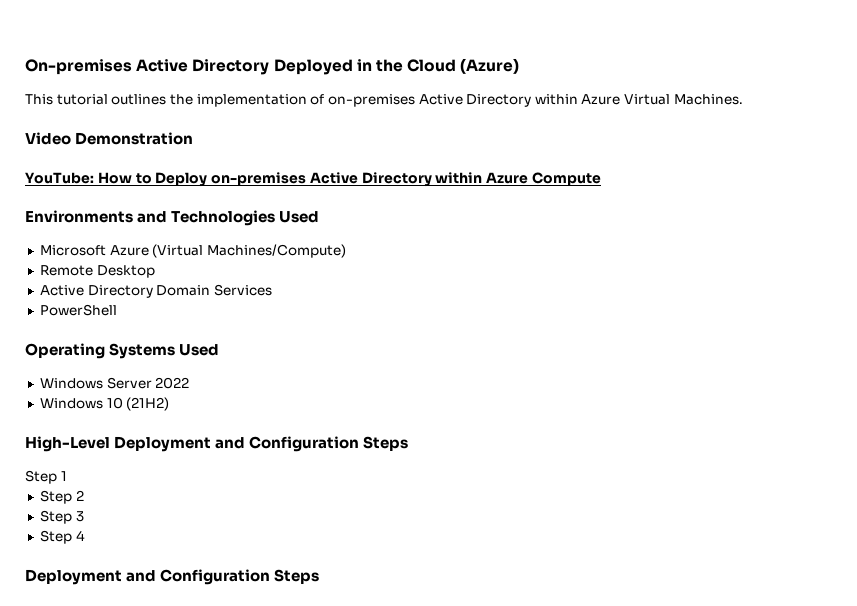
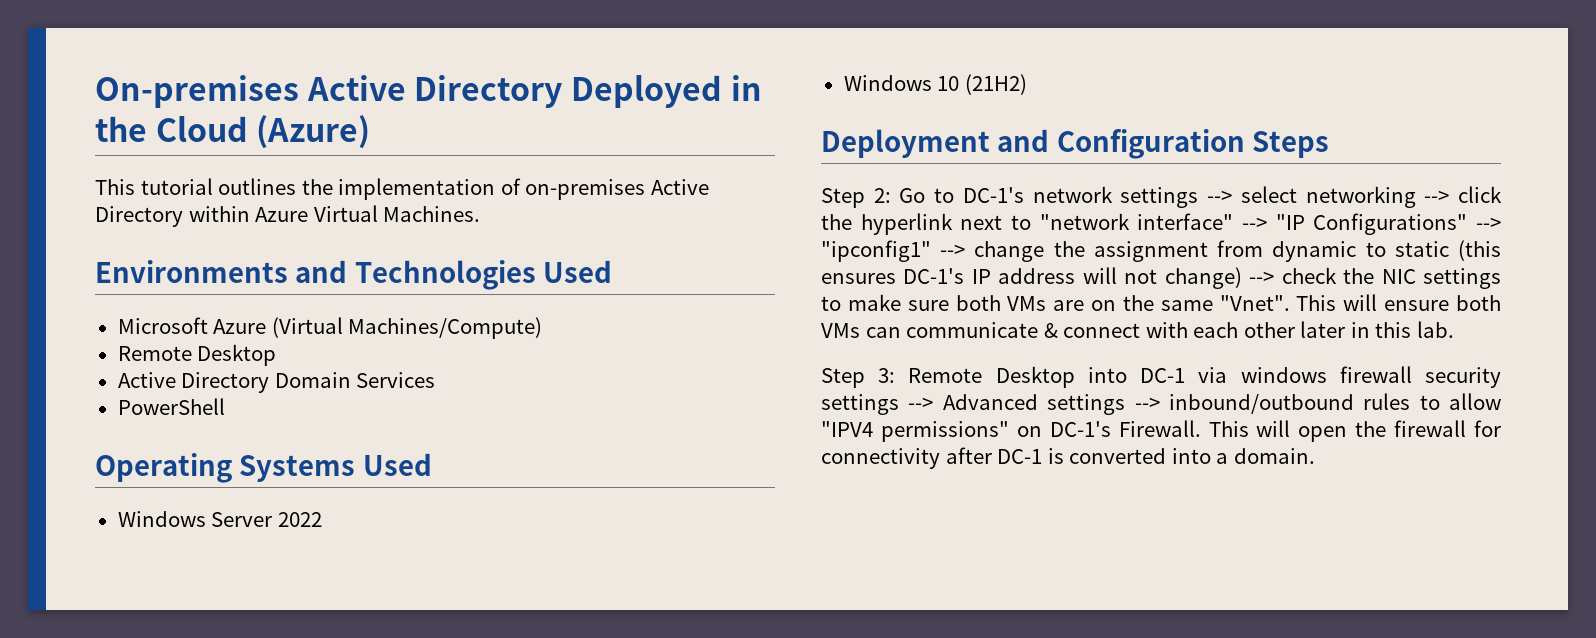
[25,132,194,145] [25,172,602,187] // Video Demonstration // YouTube: How to Deploy on-premises Active Directory within Azure Compute -> (481, 214) none
[25,436,110,452] High-Level -> (1027, 84) none
[60,471,67,481] [39,490,84,504] [39,510,84,524] [39,530,85,544] [25,569,320,585] 1 // Step 2 // Step 3 // Step 4 // Deployment and Configuration Steps -> [873,186,1502,208] [821,213,1501,235] [821,240,1501,262] [821,267,1501,289] [821,294,1501,311] [821,321,1454,338] [821,366,1501,388] [821,393,1501,415] [821,420,1501,442] [821,447,1315,469] 2: Go to DC-1's network settings --> select networking --> click the hyperlink next to "network interface" --> "IP Configurations" --> "ipconfig1" --> change the assignment from dynamic to static (this ensures DC-1's IP address will not change) --> check the NIC settings to make sure both VMs are on the same "Vnet". This will ensure both VMs can communicate & connect with each other later in this lab. // Step 3: Remote Desktop into DC-1 via windows firewall security settings --> Advanced settings --> inbound/outbound rules to allow "IPV4 permissions" on DC-1's Firewall. This will open the firewall for connectivity after DC-1 is converted into a domain.

